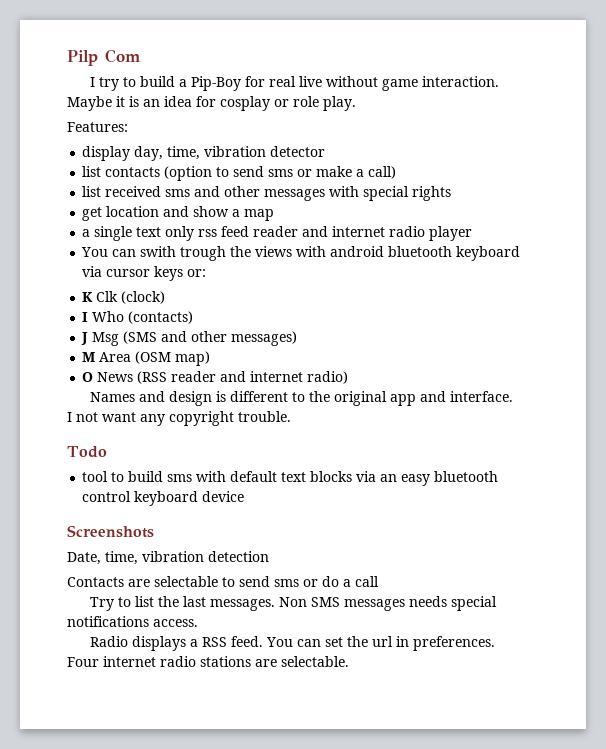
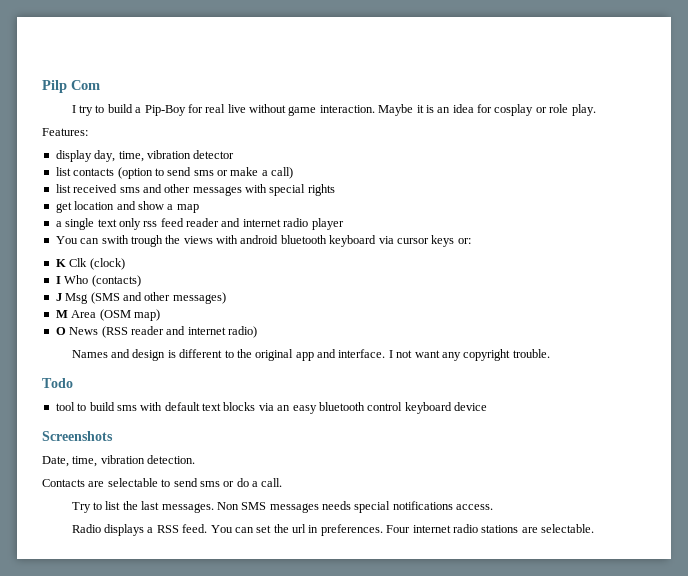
[208,551,269,562] detection -> [147,455,196,464] detection.
[355,576,379,587] call -> [261,478,283,487] call.

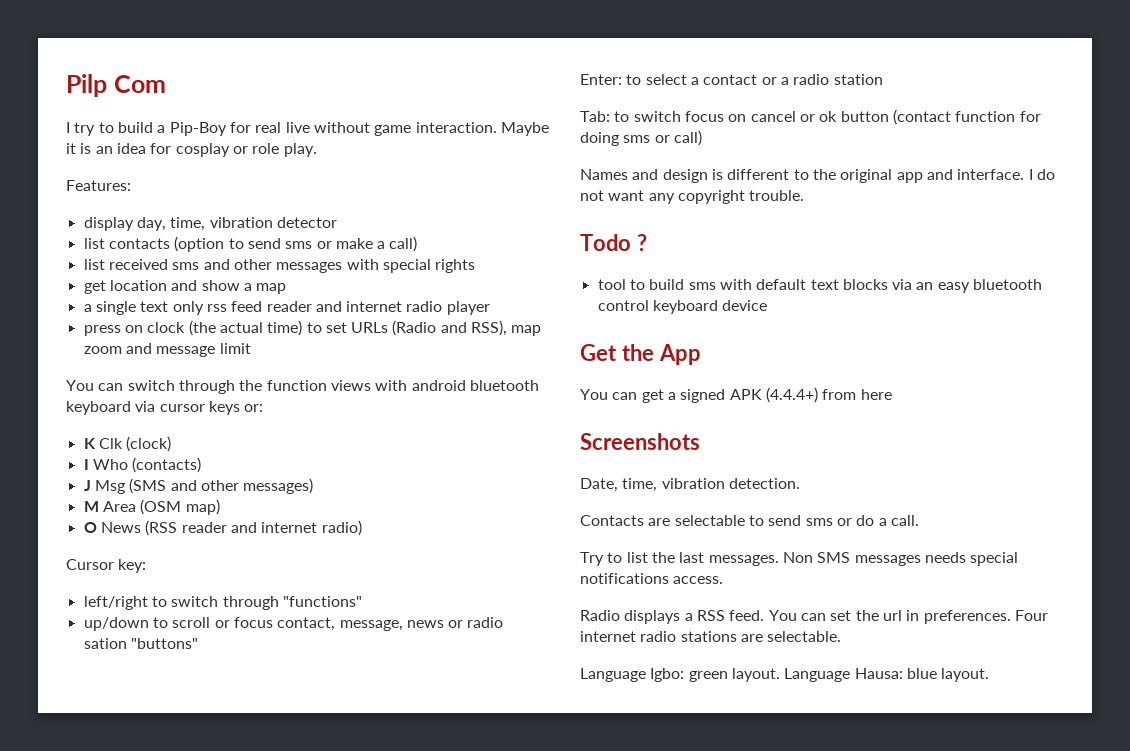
[55,235,181,247] You can swith trough the -> [83,320,542,336] [83,343,251,357] [66,380,327,394] press on clock (the actual time) to set URLs (Radio and RSS), map zoom and message limit // You can switch through the function
(257, 332) none -> [66,559,147,573] [83,596,362,610] [83,617,504,631] [83,638,198,649] [580,74,883,85] [580,109,1041,125] [580,130,702,146] // Cursor key: // left/right to switch through "functions" // up/down to scroll or focus contact, message, news or radio sation "buttons" // Enter: to select a contact or a radio station // Tab: to switch focus on cancel or ok button (contact function for doing sms or call)
(393, 354) none -> [1036,169,1055,180] do
(73, 383) none -> [636,234,647,251] ?
(487, 406) none -> [580,344,701,365] [580,387,892,403] // Get the App // You can get a signed APK (4.4.4+) from here
(595, 528) none -> [580,668,990,682] // Language Igbo: green layout. Language Hausa: blue layout.

